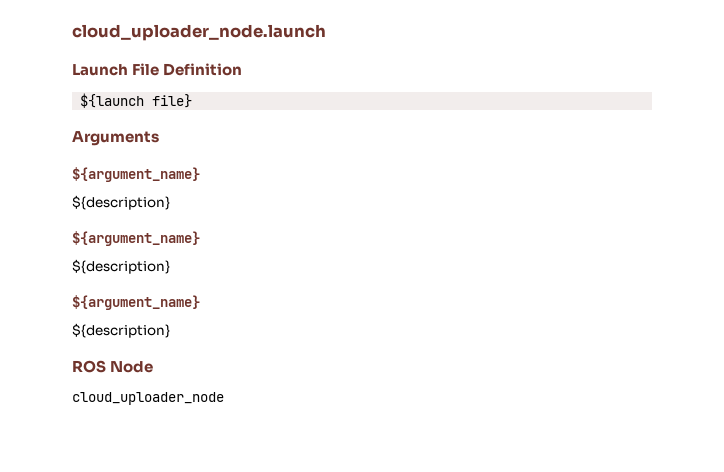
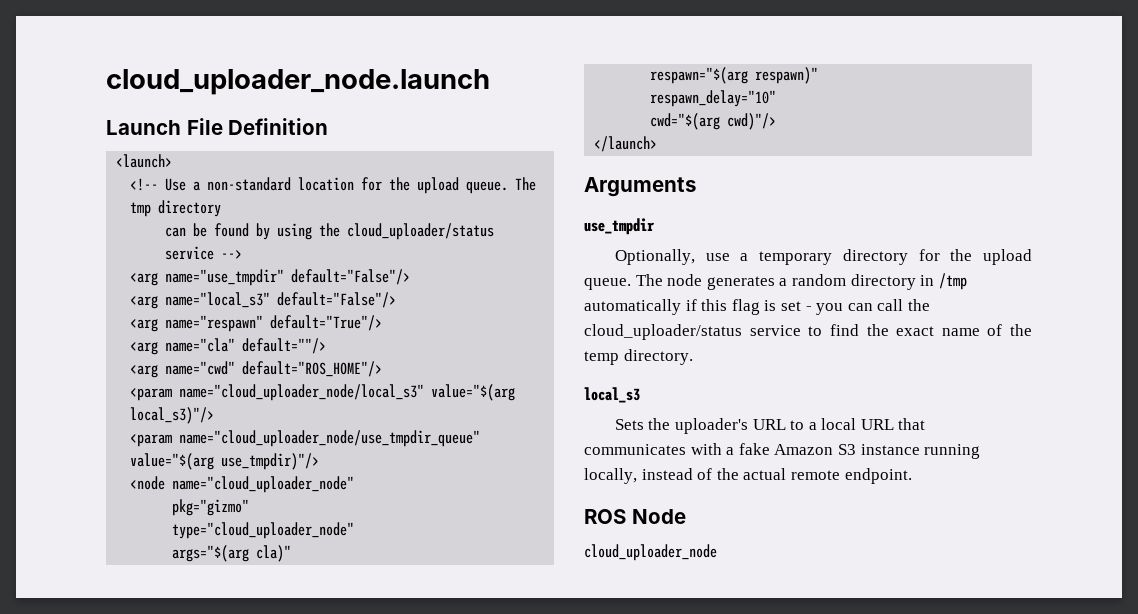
[80,93,193,108] [72,131,159,146] [72,167,200,182] [72,195,170,210] [72,231,200,246] [72,259,170,274] [72,295,200,310] [72,323,170,338] ${launch file} // Arguments // ${argument_name} // ${description} // ${argument_name} // ${description} // ${argument_name} // ${description} -> [116,154,173,168] [130,177,537,194] [130,200,222,217] [165,223,495,240] [165,246,243,260] [130,269,411,286] [130,292,397,309] [130,315,383,332] [130,338,327,355] [130,361,383,378] [130,384,516,401] [130,407,215,424] [130,430,481,447] [130,453,320,470] [130,476,355,493] [172,499,250,516] [172,522,355,539] [172,545,292,562] [650,67,819,84] [650,90,777,107] [650,113,777,130] [594,136,658,152] [584,177,696,197] [584,218,655,235] [614,249,1032,265] [584,273,967,290] [584,299,930,315] [584,324,1032,340] [584,349,693,365] [584,387,640,403] [614,418,926,434] [584,443,981,459] [584,468,912,484] <launch> // <!-- Use a non-standard location for the upload queue. The tmp directory // can be found by using the cloud_uploader/status service --> // <arg name="use_tmpdir" default="False"/> // <arg name="local_s3" default="False"/> // <arg name="respawn" default="True"/> // <arg name="cla" default=""/> // <arg name="cwd" default="ROS_HOME"/> // <param name="cloud_uploader_node/local_s3" value="$(arg local_s3)"/> // <param name="cloud_uploader_node/use_tmpdir_queue" value="$(arg use_tmpdir)"/> // <node name="cloud_uploader_node" // pkg="gizmo" // type="cloud_uploader_node" // args="$(arg cla)" // respawn="$(arg respawn)" // respawn_delay="10" // cwd="$(arg cwd)"/> // </launch> // Arguments // use_tmpdir // Optionally, use a temporary directory for the upload queue. The node generates a random directory in /tmp automatically if this flag is set - you can call the cloud_uploader/status service to find the exact name of the temp directory. // local_s3 // Sets the uploader's URL to a local URL that communicates with a fake Amazon S3 instance running locally, instead of the actual remote endpoint.

